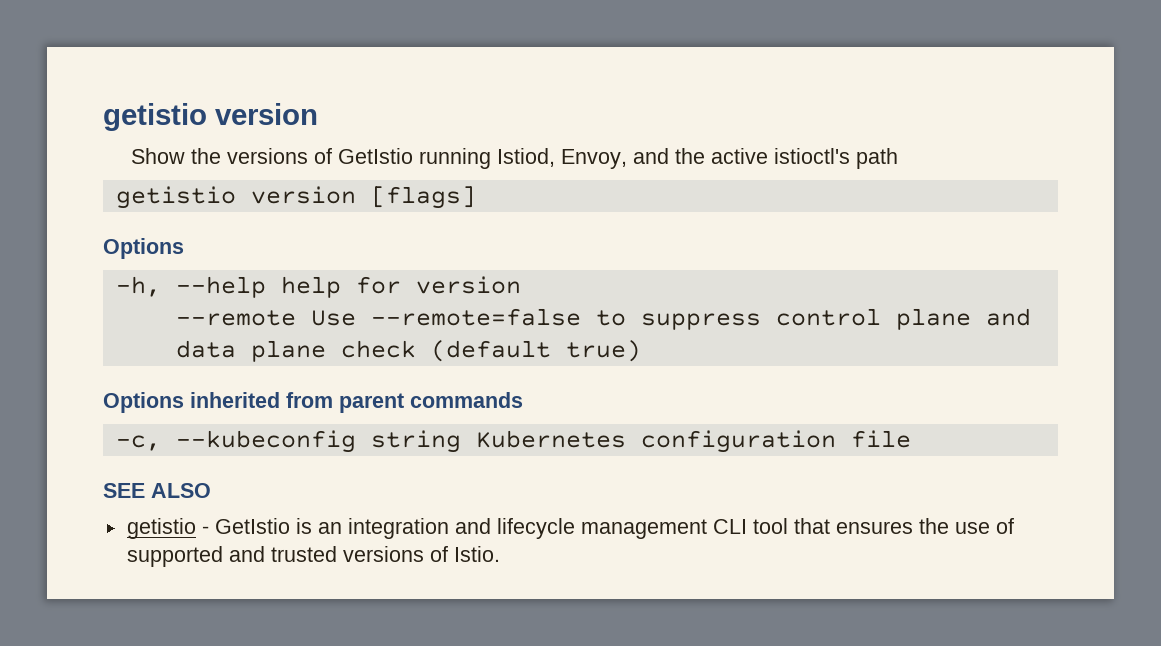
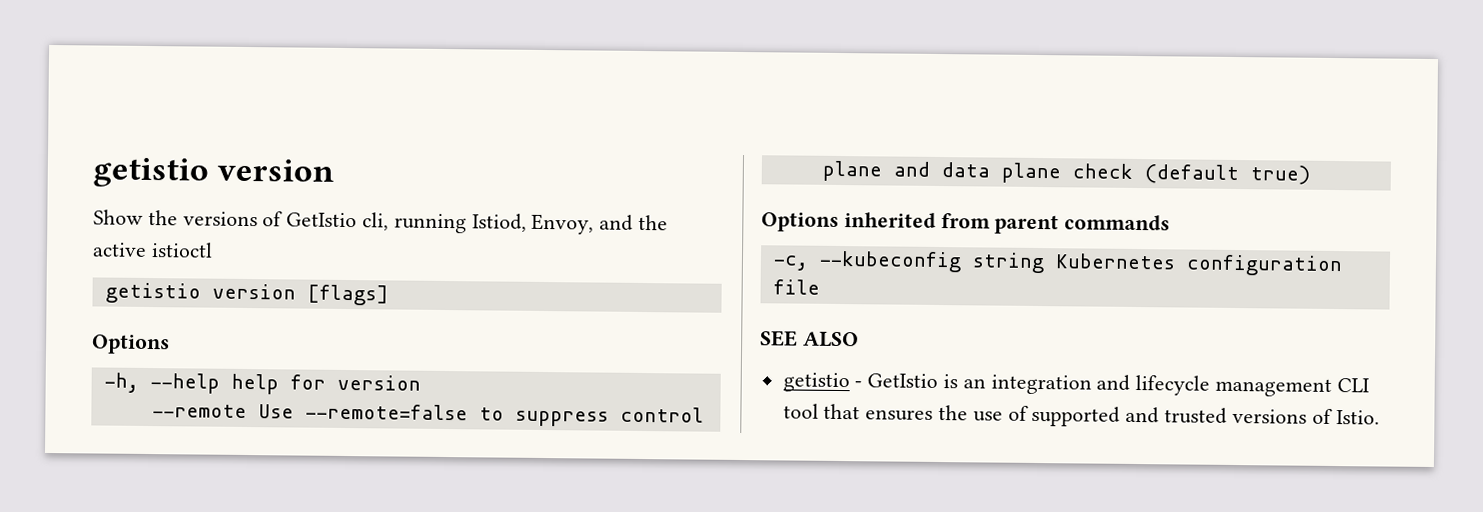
(414, 156) none -> [362,212,390,231] cli,
[774,148,899,169] istioctl's path -> [150,242,213,258] istioctl

